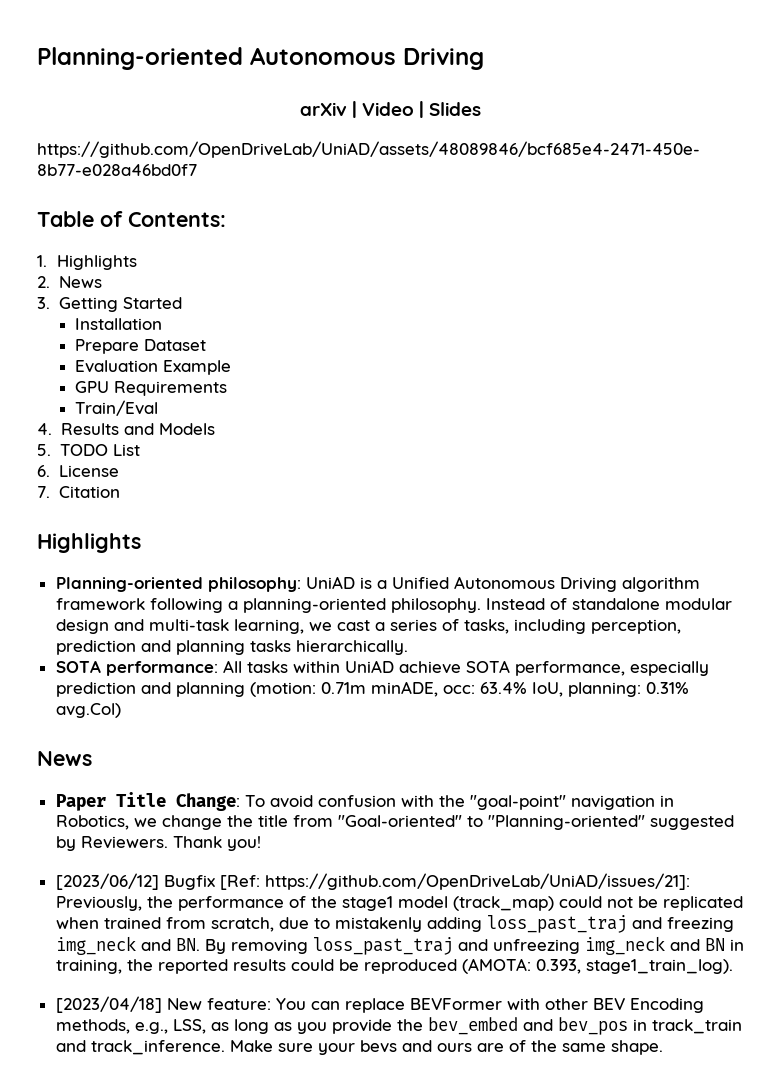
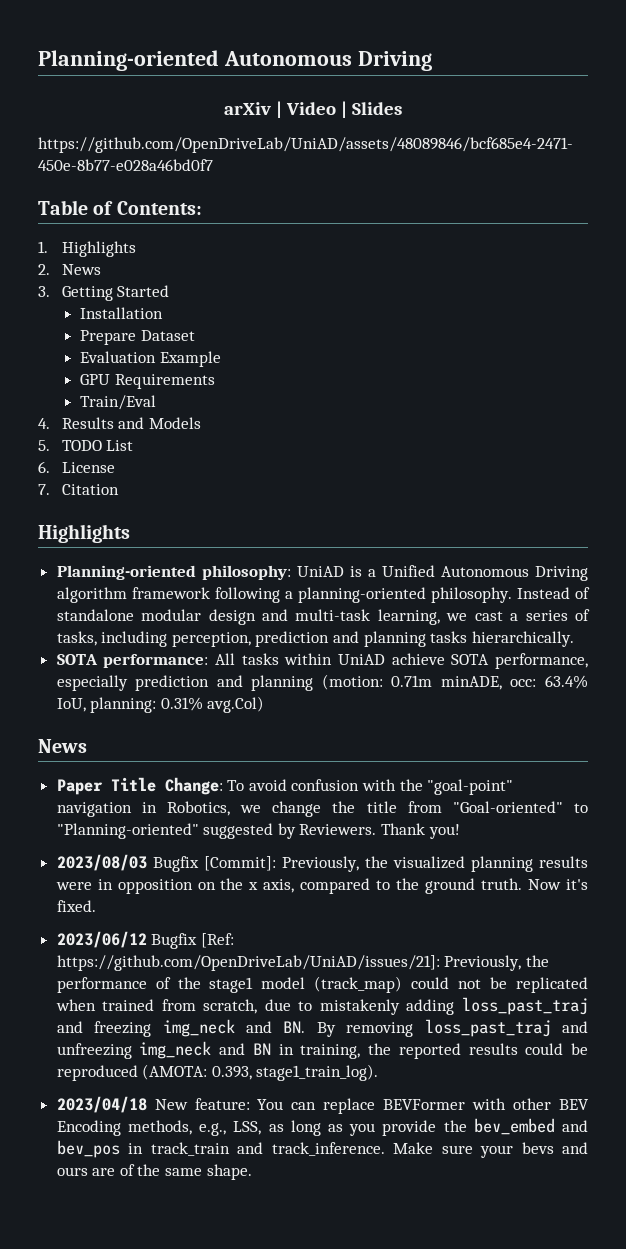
[55,873,159,890] [2023/06/12] -> [56,854,588,872] [55,878,588,894] [56,900,96,912] [56,931,147,948] 2023/08/03 Bugfix [Commit]: Previously, the visualized planning results were in opposition on the x axis, compared to the ground truth. Now it's fixed. // 2023/06/12
[55,996,162,1013] [2023/04/18] -> [56,1096,147,1113] 2023/04/18

